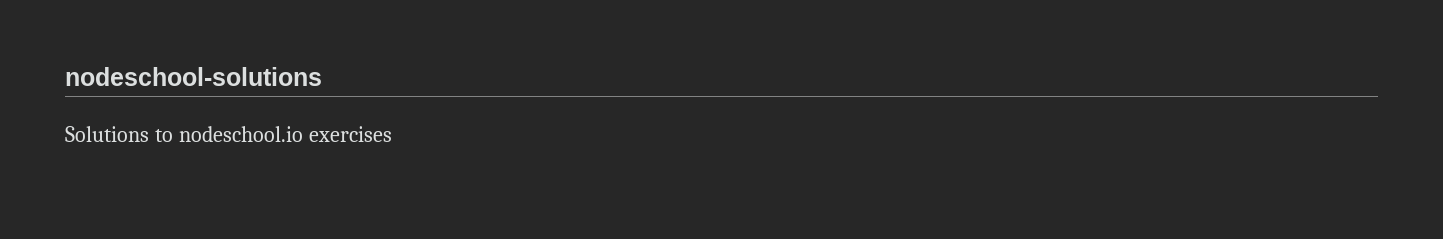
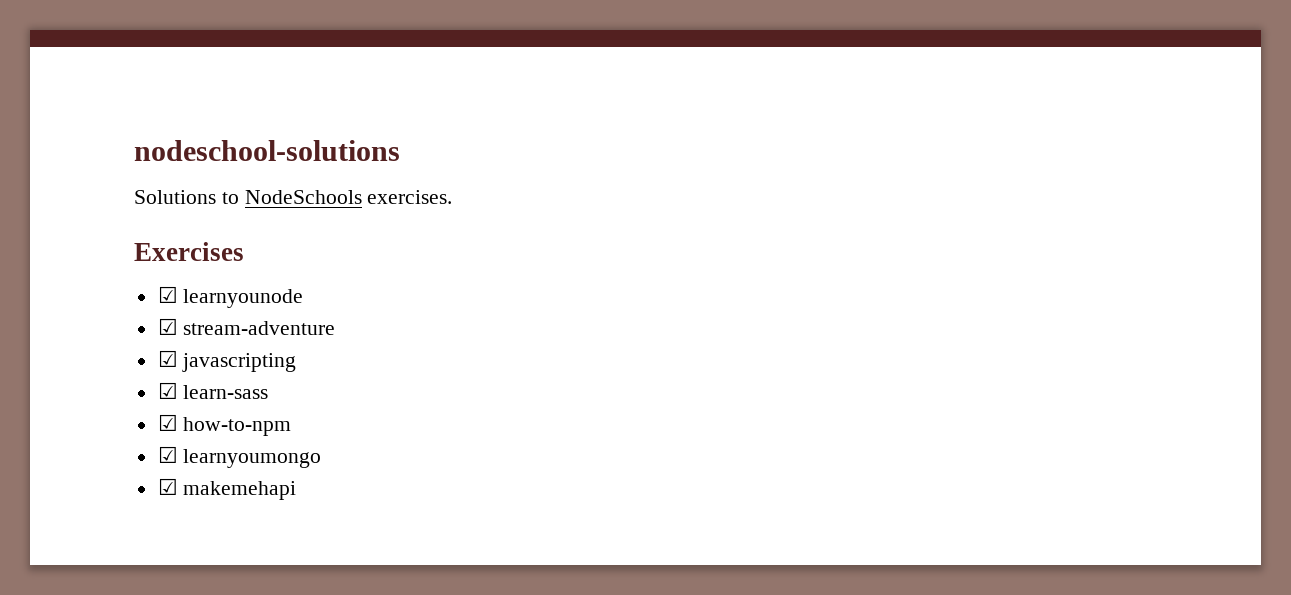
[178,126,392,142] nodeschool.io exercises -> [244,190,453,204] [134,242,244,261] [157,286,304,308] [157,318,336,335] [157,350,297,372] [157,382,269,399] [157,414,292,436] [157,446,322,468] [157,478,297,500] NodeSchools exercises. // Exercises // ☑ learnyounode // ☑ stream-adventure // ☑ javascripting // ☑ learn-sass // ☑ how-to-npm // ☑ learnyoumongo // ☑ makemehapi

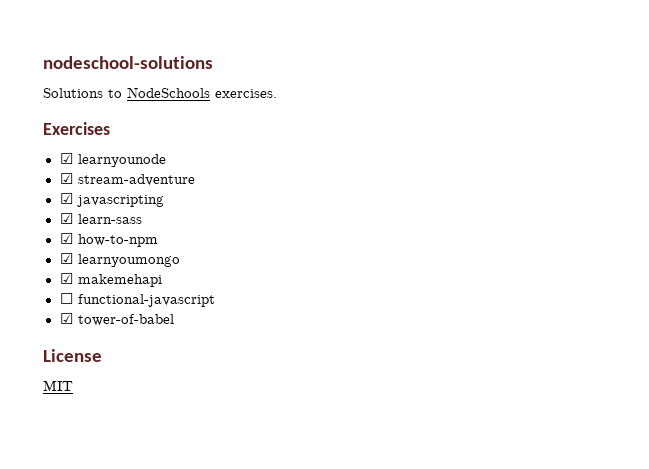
(297, 490) none -> [59,293,215,307] [59,313,174,326] [43,349,102,362] [43,380,73,391] // ☐ functional-javascript // ☑ tower-of-babel // License // MIT

